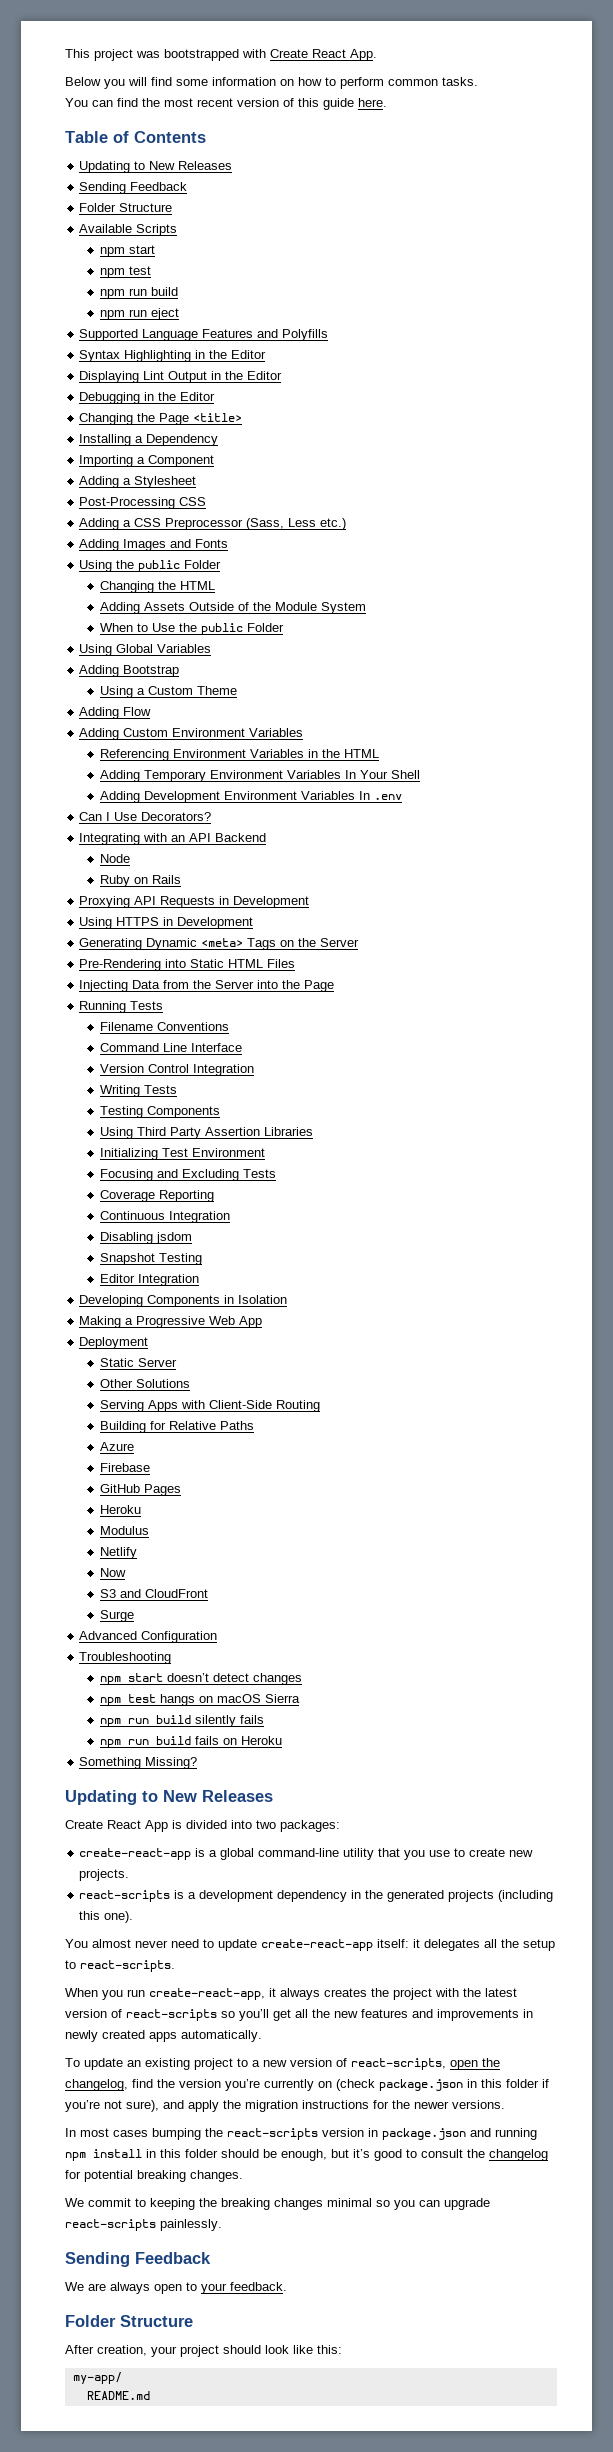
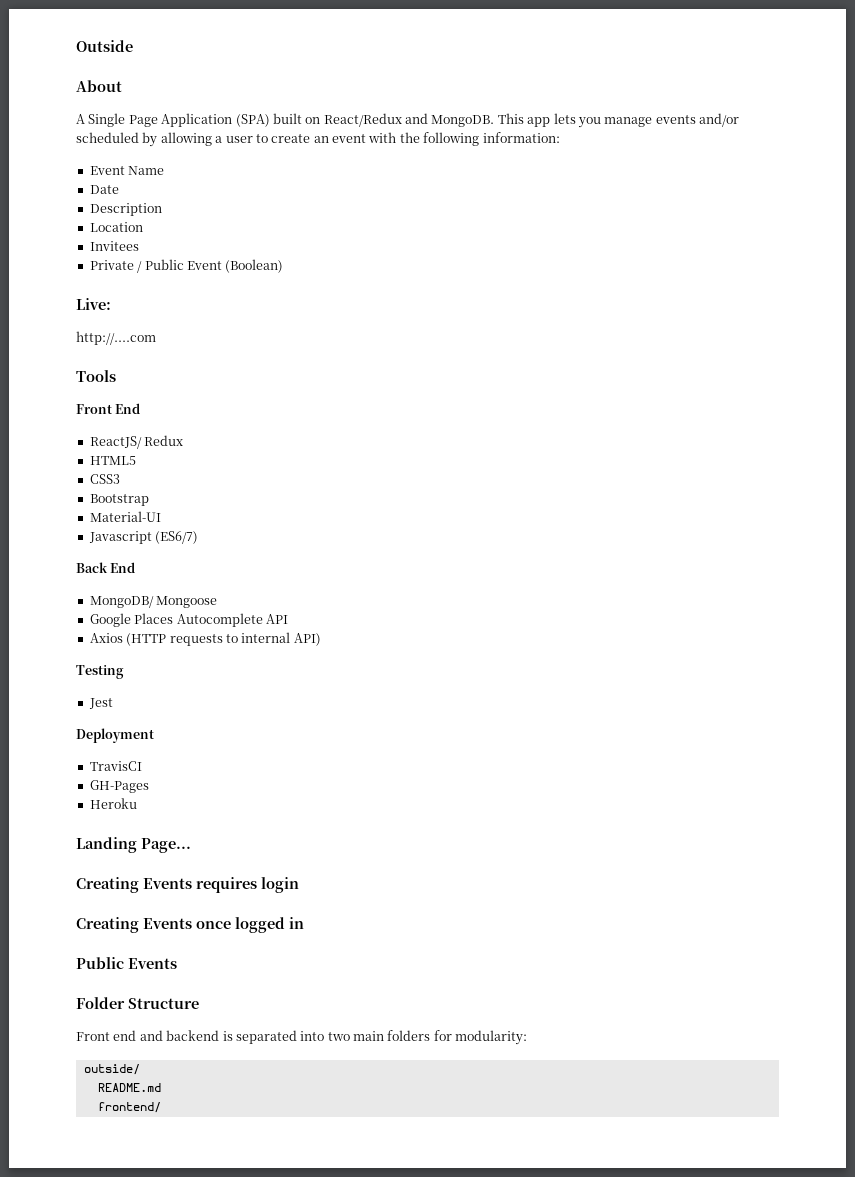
[65,49,377,61] [65,77,478,89] [65,98,387,110] [65,131,206,143] [79,161,233,173] [79,182,188,194] [79,203,173,212] [79,224,178,236] [100,245,156,257] [100,266,152,278] [100,287,179,299] [100,308,180,320] [79,329,329,341] [79,350,267,362] [79,371,283,383] [79,392,216,404] [79,413,243,425] [79,434,219,446] [79,455,215,467] [79,476,197,488] [79,497,207,509] [79,518,347,530] [79,539,229,551] [79,560,222,572] [100,581,216,593] [100,602,367,614] [100,623,285,635] [79,644,212,656] [79,665,180,677] [100,686,238,698] [79,707,152,719] [79,728,304,740] [100,749,380,761] [100,770,421,782] [100,791,403,803] [79,812,212,821] [79,833,267,845] [100,854,131,863] [100,875,182,887] [79,896,310,908] [79,917,254,929] [79,938,360,950] [79,959,296,971] [79,980,335,992] [79,1001,164,1013] [100,1022,230,1031] [100,1043,243,1052] [100,1064,255,1076] [100,1085,178,1097] [100,1106,221,1118] [100,1127,314,1139] [100,1148,266,1160] [100,1169,277,1181] [100,1190,215,1202] [100,1211,231,1223] [100,1232,193,1244] [100,1253,203,1265] [100,1274,200,1286] [79,1295,288,1307] [79,1316,263,1328] [79,1337,149,1349] [100,1358,178,1367] [100,1379,191,1388] [100,1400,321,1412] [100,1421,255,1433] [100,1442,135,1451] [100,1463,151,1472] [100,1484,182,1496] [100,1505,142,1514] [100,1526,150,1535] [100,1547,138,1559] [100,1568,127,1577] [100,1589,209,1598] [100,1610,135,1622] [79,1631,218,1643] [79,1652,172,1664] [100,1673,303,1685] [100,1694,301,1706] [100,1715,265,1727] [100,1736,283,1748] [79,1757,198,1769] [65,1790,273,1805] [65,1820,340,1832] [79,1848,534,1860] [79,1869,130,1881] [79,1890,554,1902] [79,1911,134,1923] [65,1939,555,1951] [65,1960,175,1972] [65,1988,517,2000] [65,2009,533,2021] [65,2030,262,2042] [65,2058,500,2070] [65,2079,549,2091] [65,2100,505,2112] [65,2128,537,2140] [65,2149,548,2161] [65,2170,243,2182] [65,2198,490,2210] [65,2219,222,2231] [65,2252,211,2267] [65,2282,287,2294] [65,2315,193,2327] [65,2345,342,2357] [72,2372,122,2384] This project was bootstrapped with Create React App. // Below you will find some information on how to perform common tasks. // You can find the most recent version of this guide here. // Table of Contents // Updating to New Releases // Sending Feedback // Folder Structure // Available Scripts // npm start // npm test // npm run build // npm run eject // Supported Language Features and Polyfills // Syntax Highlighting in the Editor // Displaying Lint Output in the Editor // Debugging in the Editor // Changing the Page <title> // Installing a Dependency // Importing a Component // Adding a Stylesheet // Post-Processing CSS // Adding a CSS Preprocessor (Sass, Less etc.) // Adding Images and Fonts // Using the public Folder // Changing the HTML // Adding Assets Outside of the Module System // When to Use the public Folder // Using Global Variables // Adding Bootstrap // Using a Custom Theme // Adding Flow // Adding Custom Environment Variables // Referencing Environment Variables in the HTML // Adding Temporary Environment Variables In Your Shell // Adding Development Environment Variables In .env // Can I Use Decorators? // Integrating with an API Backend // Node // Ruby on Rails // Proxying API Requests in Development // Using HTTPS in Development // Generating Dynamic <meta> Tags on the Server // Pre-Rendering into Static HTML Files // Injecting Data from the Server into the Page // Running Tests // Filename Conventions // Command Line Interface // Version Control Integration // Writing Tests // Testing Components // Using Third Party Assertion Libraries // Initializing Test Environment // Focusing and Excluding Tests // Coverage Reporting // Continuous Integration // Disabling jsdom // Snapshot Testing // Editor Integration // Developing Components in Isolation // Making a Progressive Web App // Deployment // Static Server // Other Solutions // Serving Apps with Client-Side Routing // Building for Relative Paths // Azure // Firebase // GitHub Pages // Heroku // Modulus // Netlify // Now // S3 and CloudFront // Surge // Advanced Configuration // Troubleshooting // npm start doesn’t detect changes // npm test hangs on macOS Sierra // npm run build silently fails // npm run build fails on Heroku // Something Missing? // Updating to New Releases // Create React App is divided into two packages: // create-react-app is a global command-line utility that you use to create new projects. // react-scripts is a development dependency in the generated projects (including this one). // You almost never need to update create-react-app itself: it delegates all the setup to react-scripts. // When you run create-react-app, it always creates the project with the latest version of react-scripts so you’ll get all the new features and improvements in newly created apps automatically. // To update an existing project to a new version of react-scripts, open the changelog, find the version you’re currently on (check package.json in this folder if you’re not sure), and apply the migration instructions for the newer versions. // In most cases bumping the react-scripts version in package.json and running npm install in this folder should be enough, but it’s good to consult the changelog for potential breaking changes. // We commit to keeping the breaking changes minimal so you can upgrade react-scripts painlessly. // Sending Feedback // We are always open to your feedback. // Folder Structure // After creation, your project should look like this: // my-app/ -> [76,40,133,52] [76,80,122,92] [76,113,739,128] [76,132,560,147] [89,166,165,175] [89,185,119,194] [89,203,162,216] [89,222,143,232] [89,241,139,251] [89,259,284,273] [76,298,111,310] [76,331,156,345] [76,370,116,382] [76,403,141,414] [89,435,184,449] [89,456,136,465] [89,474,120,484] [89,494,149,506] [89,511,161,522] [88,531,199,544] [76,562,136,573] [89,596,218,608] [89,613,288,627] [89,632,321,646] [76,665,124,679] [88,698,113,709] [76,728,154,743] [89,761,142,771] [89,780,149,793] [89,798,137,809] [76,837,191,853] [76,877,299,893] [76,917,304,933] [76,957,177,969] [76,997,199,1009] [76,1030,528,1045] [83,1064,140,1075] Outside // About // A Single Page Application (SPA) built on React/Redux and MongoDB. This app lets you manage events and/or scheduled by allowing a user to create an event with the following information: // Event Name // Date // Description // Location // Invitees // Private / Public Event (Boolean) // Live: // http://....com // Tools // Front End // ReactJS/ Redux // HTML5 // CSS3 // Bootstrap // Material-UI // Javascript (ES6/7) // Back End // MongoDB/ Mongoose // Google Places Autocomplete API // Axios (HTTP requests to internal API) // Testing // Jest // Deployment // TravisCI // GH-Pages // Heroku // Landing Page... // Creating Events requires login // Creating Events once logged in // Public Events // Folder Structure // Front end and backend is separated into two main folders for modularity: // outside/
(150, 2395) none -> [97,1102,161,1113] // frontend/

